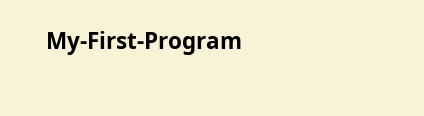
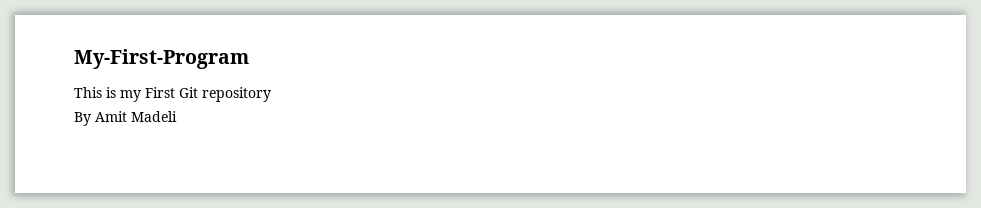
(242, 43) none -> [74,87,271,102] [74,111,177,126] // This is my First Git repository // By Amit Madeli

